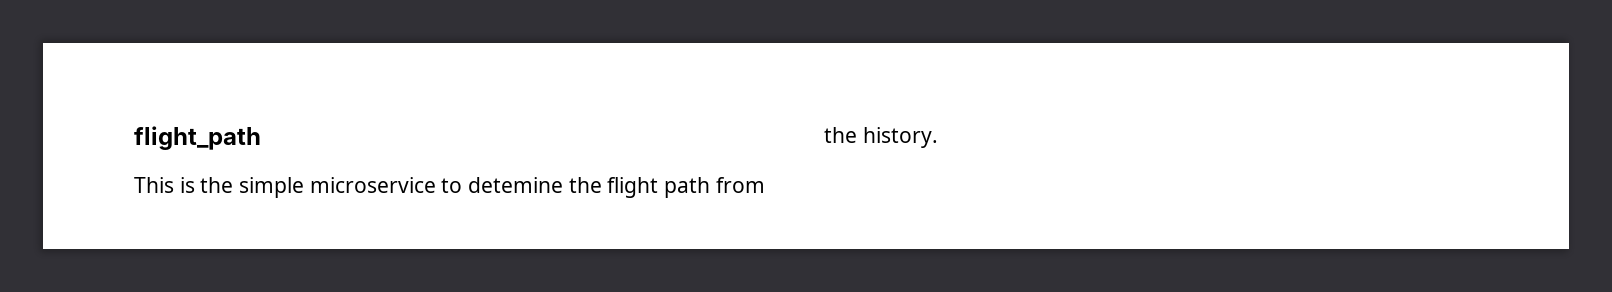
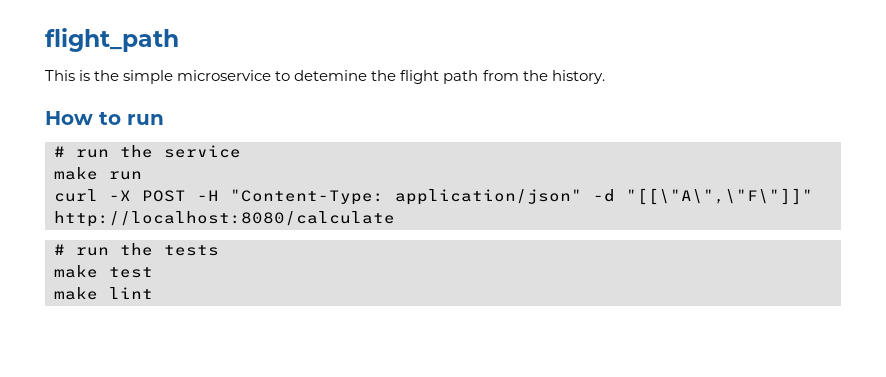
(938, 137) none -> [45,111,164,125] [54,145,241,158] [54,167,142,180] [54,188,813,205] [54,211,395,227] [54,243,219,256] [54,265,153,278] [54,287,153,300] // How to run // # run the service // make run // curl -X POST -H "Content-Type: application/json" -d "[[\"A\",\"F\"]]" http://localhost:8080/calculate // # run the tests // make test // make lint

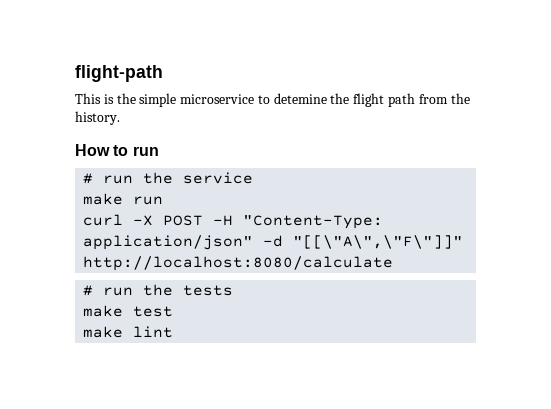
[45,28,179,52] flight_path -> [75,65,163,82] flight-path

